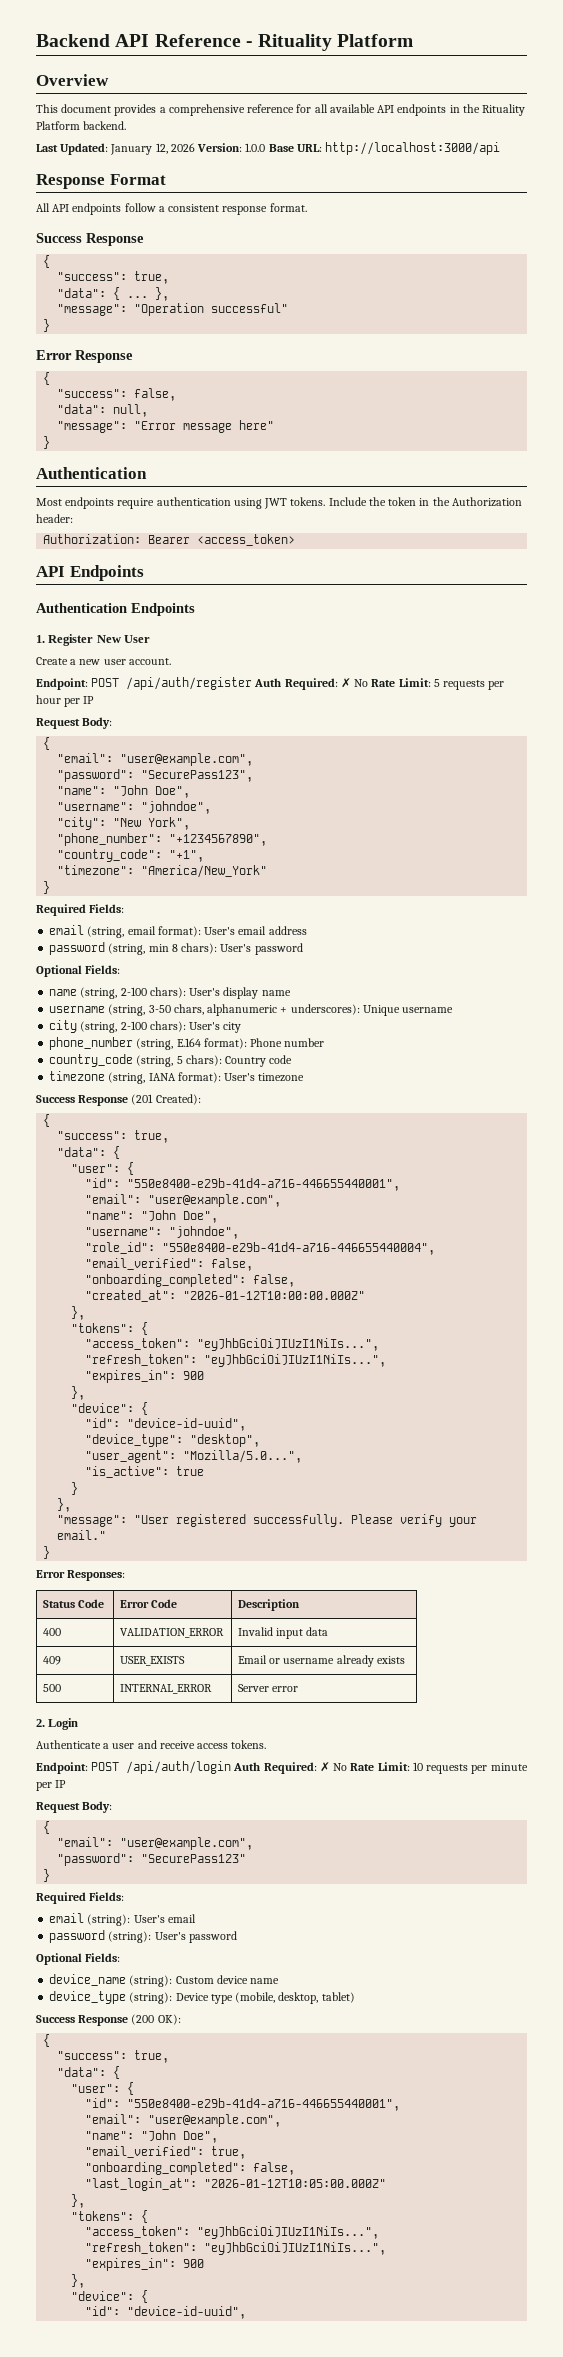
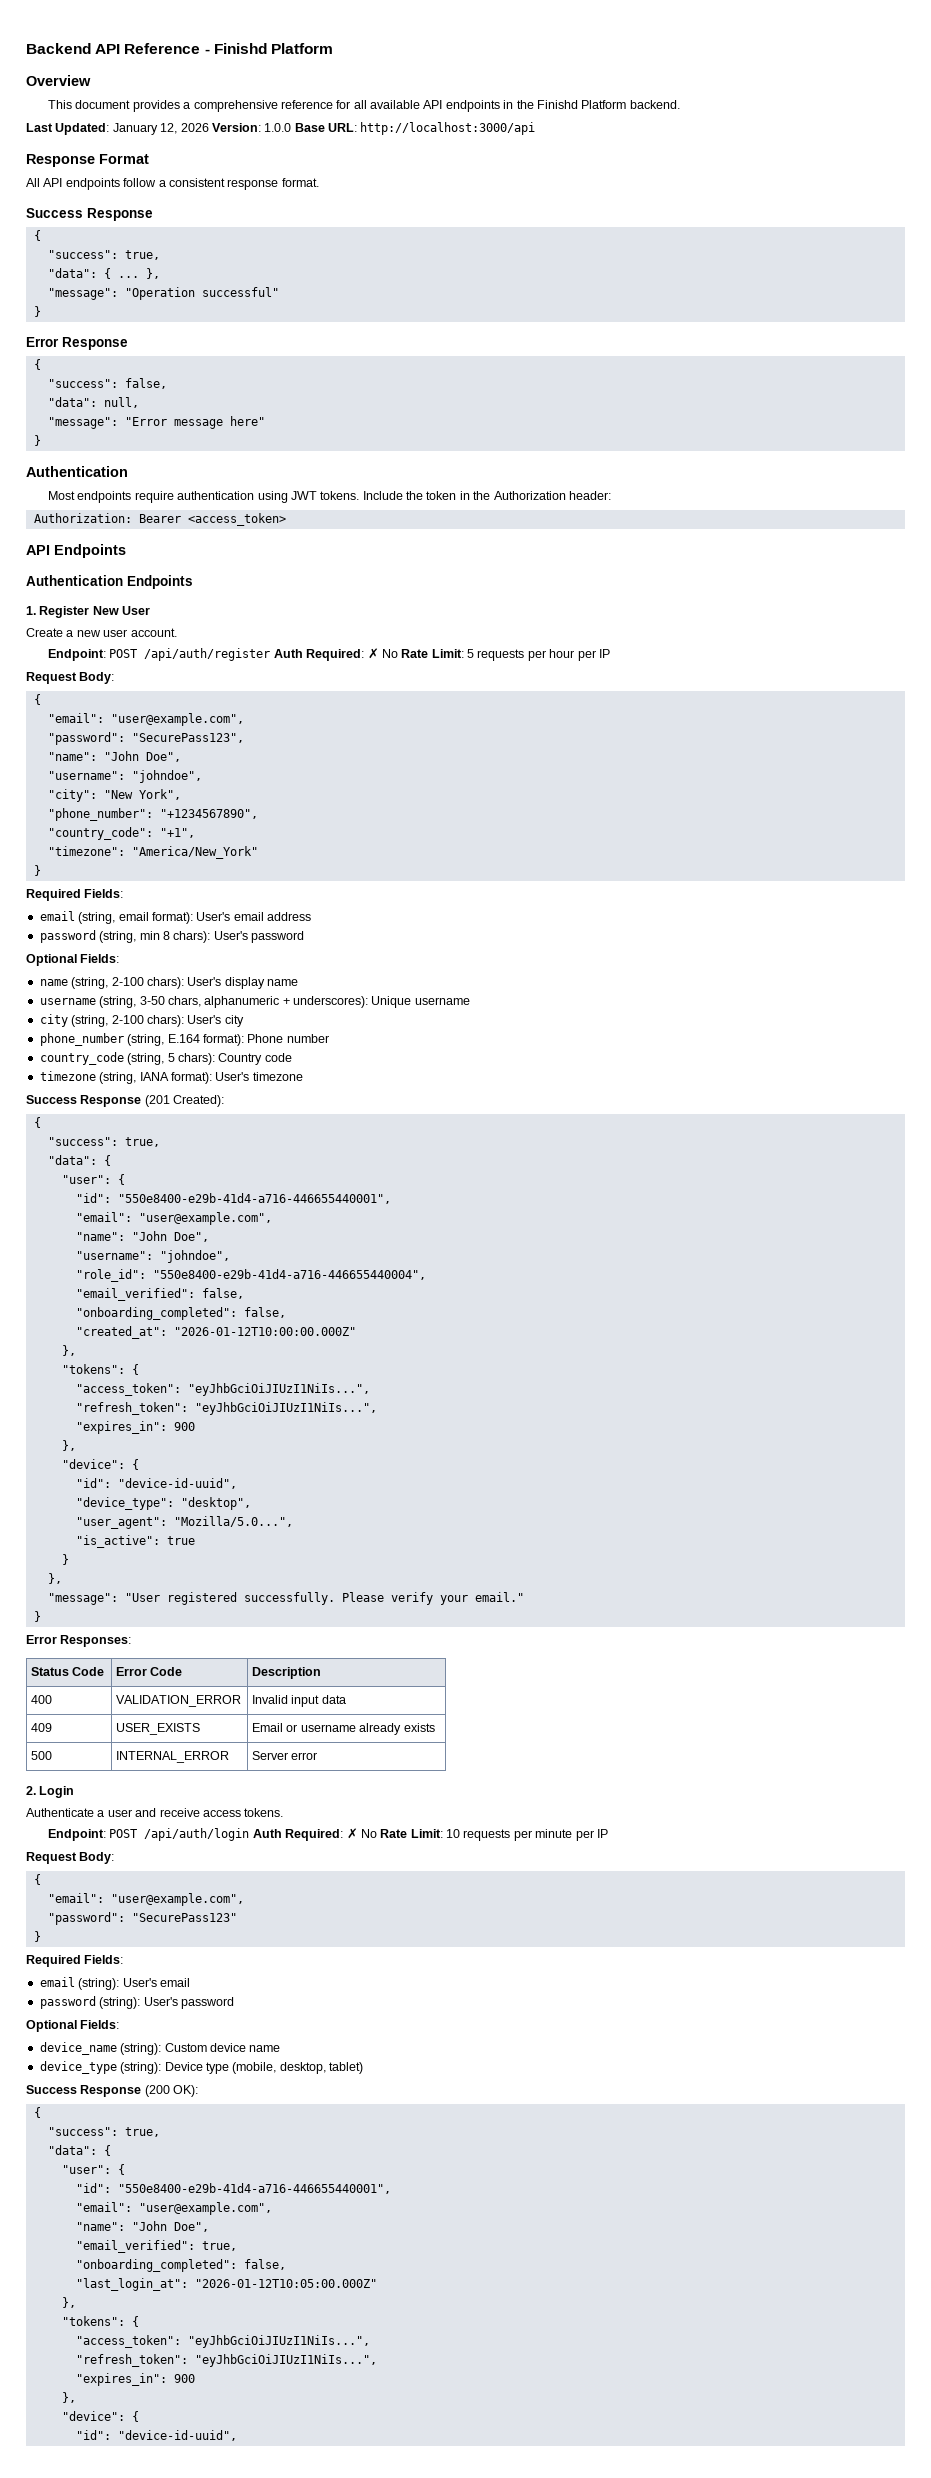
[258,34,333,51] Rituality -> [213,43,267,54] Finishd
[482,104,526,116] Rituality -> [536,100,578,109] Finishd

